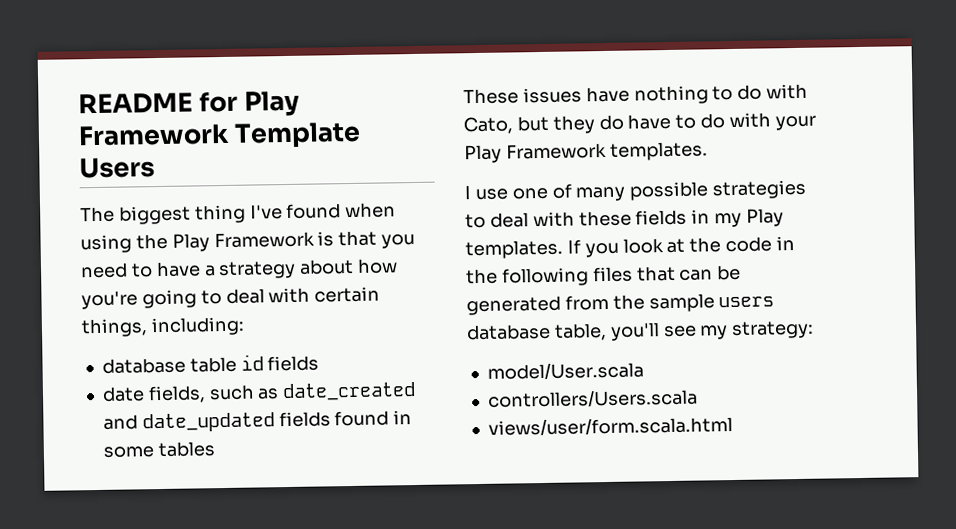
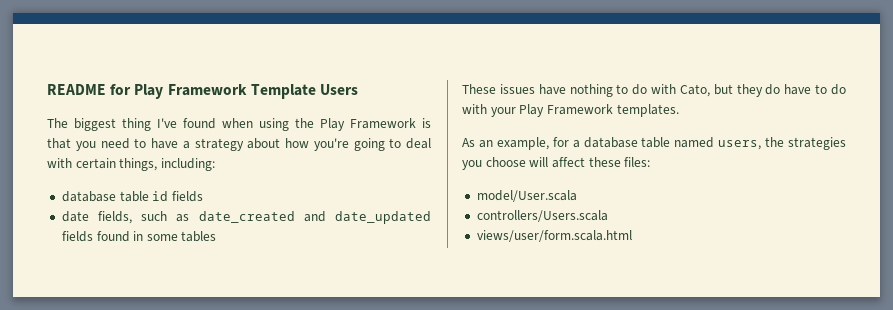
[464,179,807,202] [465,208,785,229] [465,236,796,260] [466,264,742,287] [466,293,775,316] [466,320,815,341] I use one of many possible strategies to deal with these fields in my Play templates. If you look at the code in the following files that can be generated from the sample users database table, you'll see my strategy: -> [462,137,846,150] [462,157,651,170] As an example, for a database table named users, the strategies you choose will affect these files:

